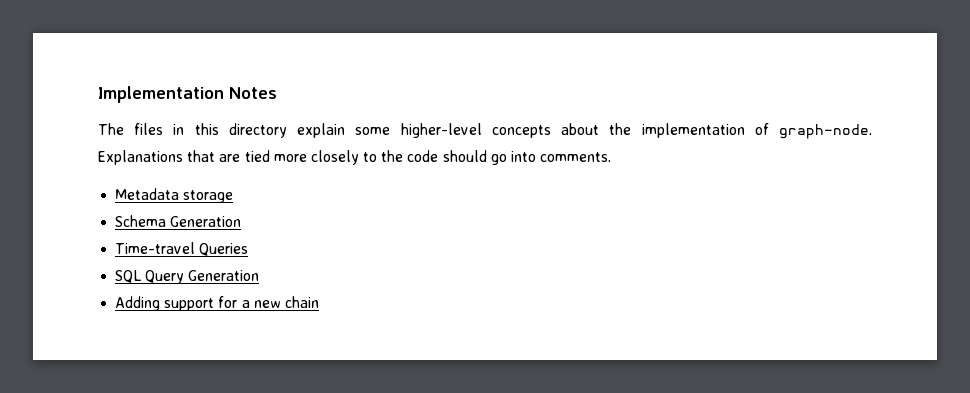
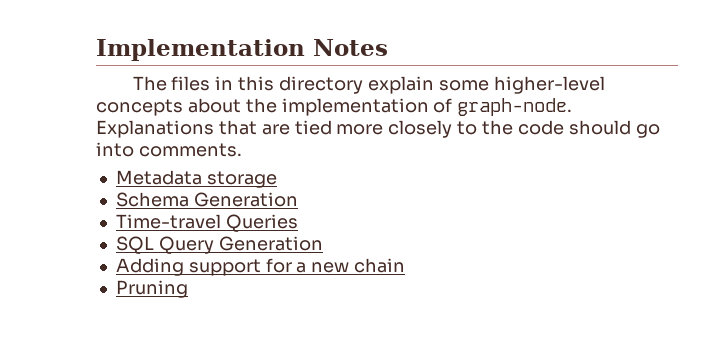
(319, 302) none -> [115,280,188,298] // Pruning

